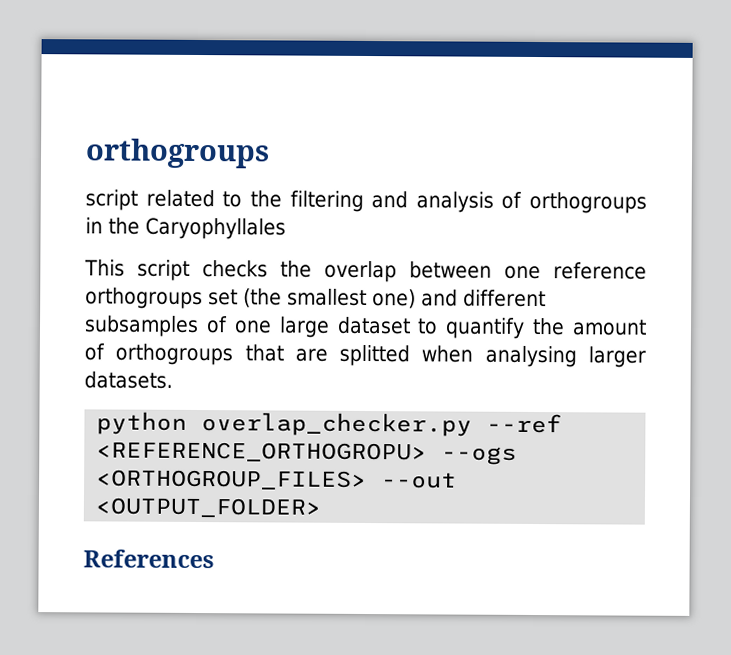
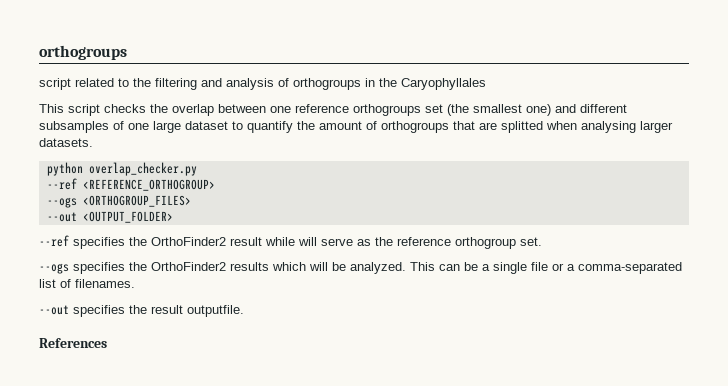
[486,413,563,434] [96,441,428,463] --ref <REFERENCE_ORTHOGROPU> -> [46,178,215,191] // --ref <REFERENCE_ORTHOGROUP> //
(368, 480) none -> (191, 201) //
(322, 507) none -> [39,235,542,249] [39,262,682,274] [39,279,135,288] [39,305,244,317] // --ref specifies the OrthoFinder2 result while will serve as the reference orthogroup set. // --ogs specifies the OrthoFinder2 results which will be analyzed. This can be a single file or a comma-separated list of filenames. // --out specifies the result outputfile.

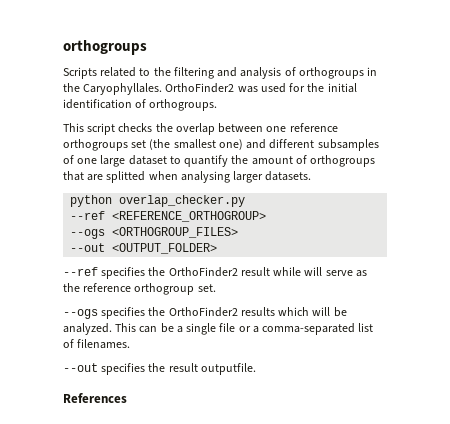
[39,78,71,90] script -> [63,67,97,79] Scripts
[401,78,486,90] Caryophyllales -> [83,83,357,95] [63,99,218,111] Caryophyllales. OrthoFinder2 was used for the initial identification of orthogroups.

